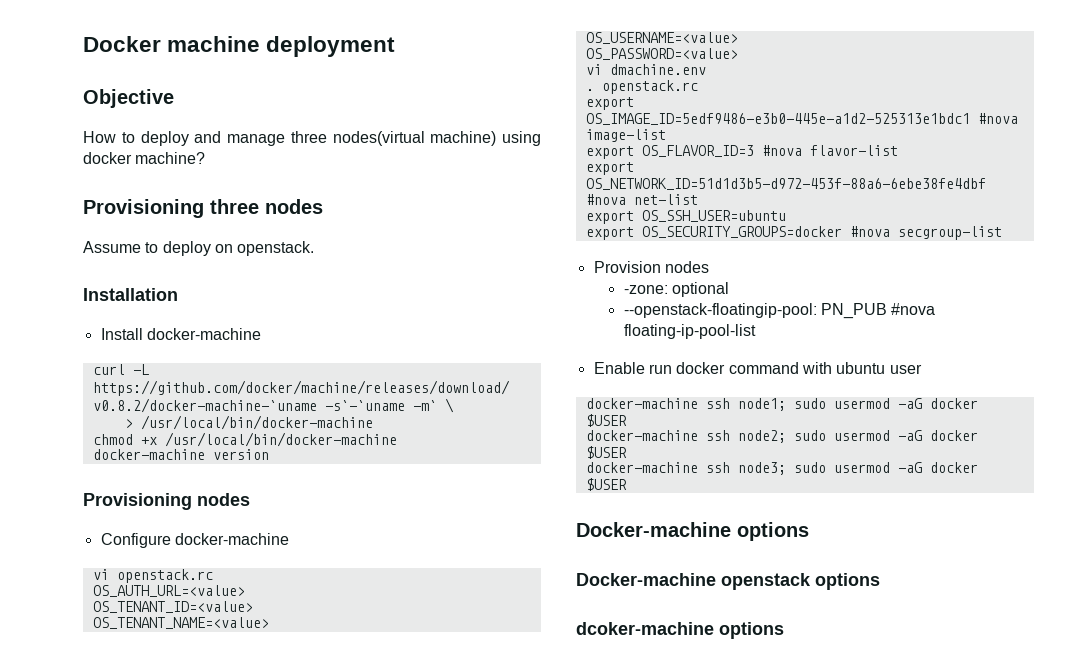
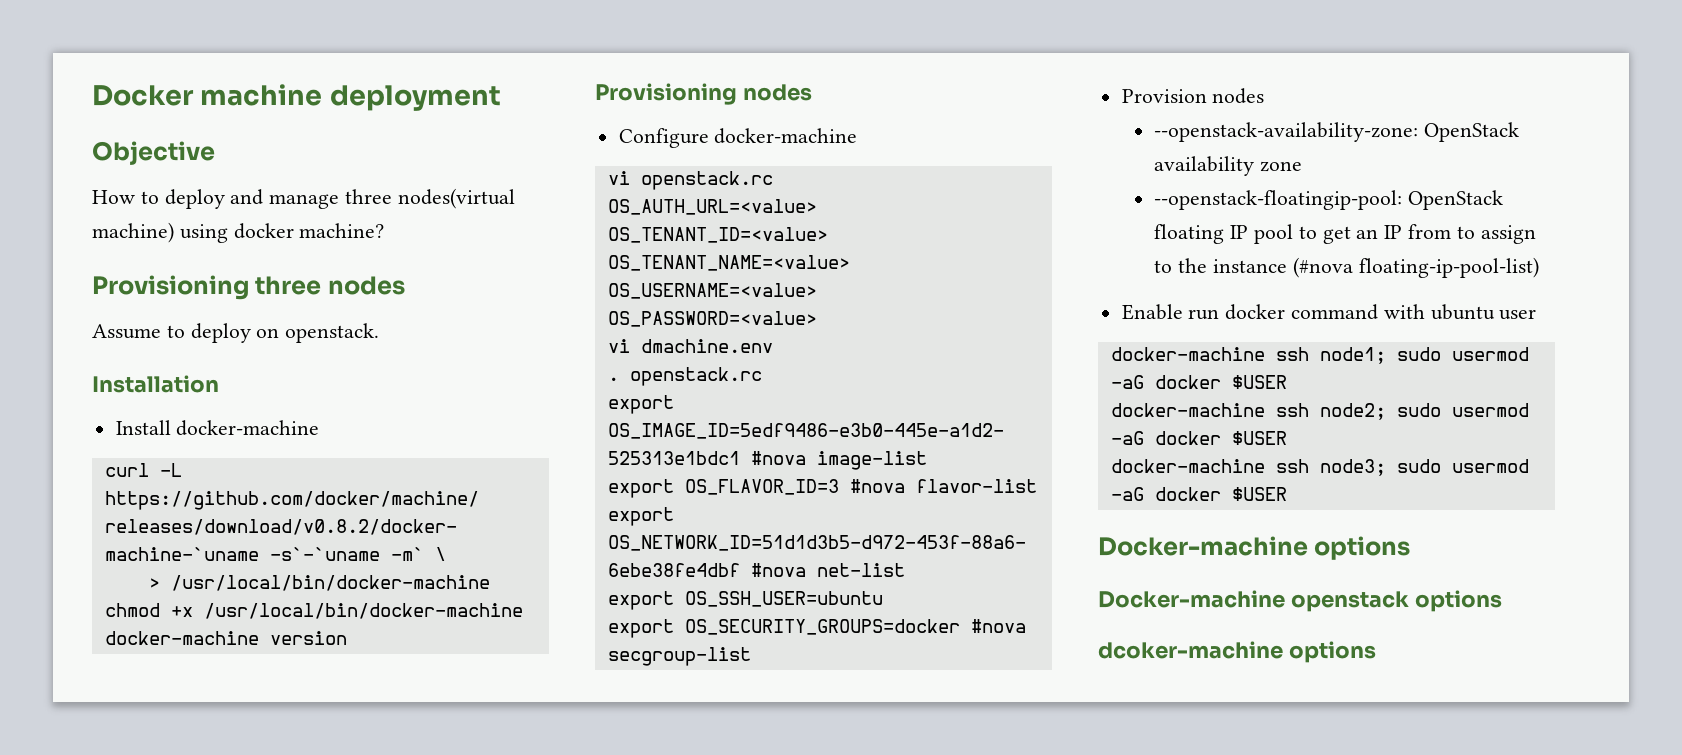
[623,282,729,297] [623,303,936,319] [623,324,756,339] -zone: optional // --openstack-floatingip-pool: PN_PUB #nova floating-ip-pool-list -> [1154,122,1520,142] [1154,156,1303,176] [1154,190,1504,210] [1154,224,1536,244] [1154,257,1539,278] --openstack-availability-zone: OpenStack availability zone // --openstack-floatingip-pool: OpenStack floating IP pool to get an IP from to assign to the instance (#nova floating-ip-pool-list)

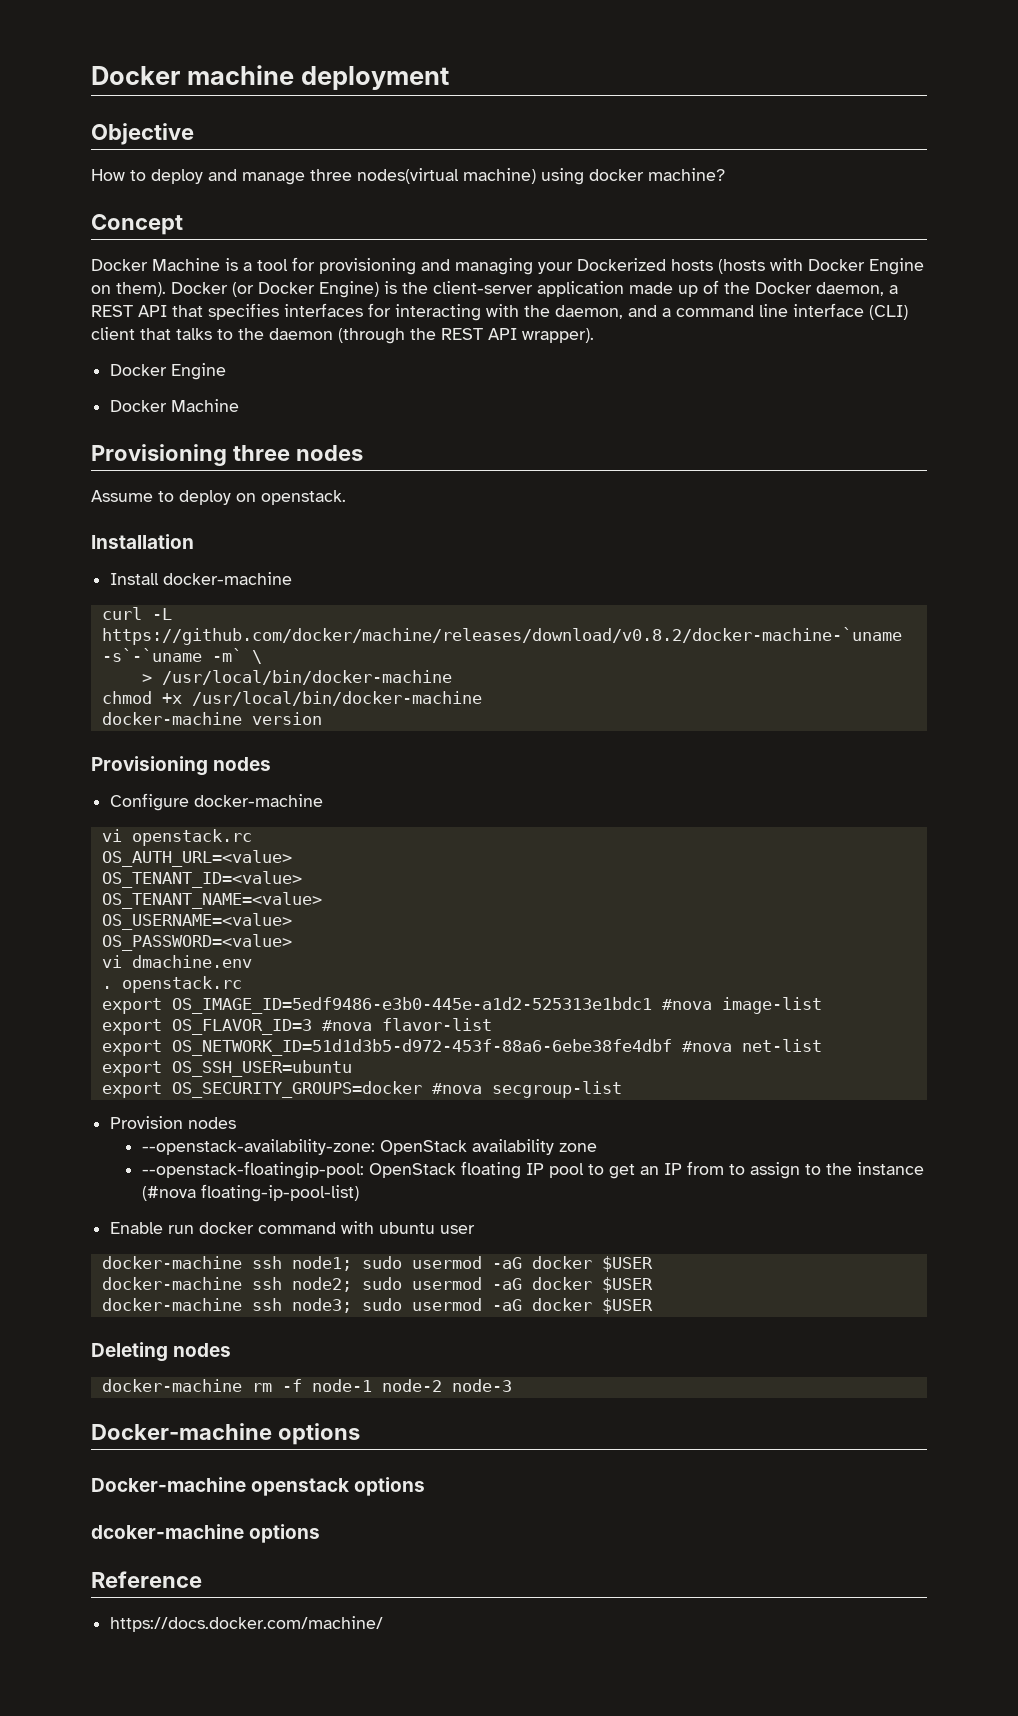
(385, 230) none -> [91,214,183,235] [91,257,924,275] [91,280,898,298] [91,303,908,321] [91,327,594,344] [110,363,227,380] [110,399,240,412] // Concept // Docker Machine is a tool for provisioning and managing your Dockerized hosts (hosts with Docker Engine on them). Docker (or Docker Engine) is the client-server application made up of the Docker daemon, a REST API that specifies interfaces for interacting with the daemon, and a command line interface (CLI) client that talks to the daemon (through the REST API wrapper). // Docker Engine // Docker Machine
(1287, 494) none -> [91,1342,232,1362] [101,1379,512,1392] // Deleting nodes // docker-machine rm -f node-1 node-2 node-3
(1376, 652) none -> [91,1571,202,1588] [110,1616,384,1632] // Reference // https://docs.docker.com/machine/

